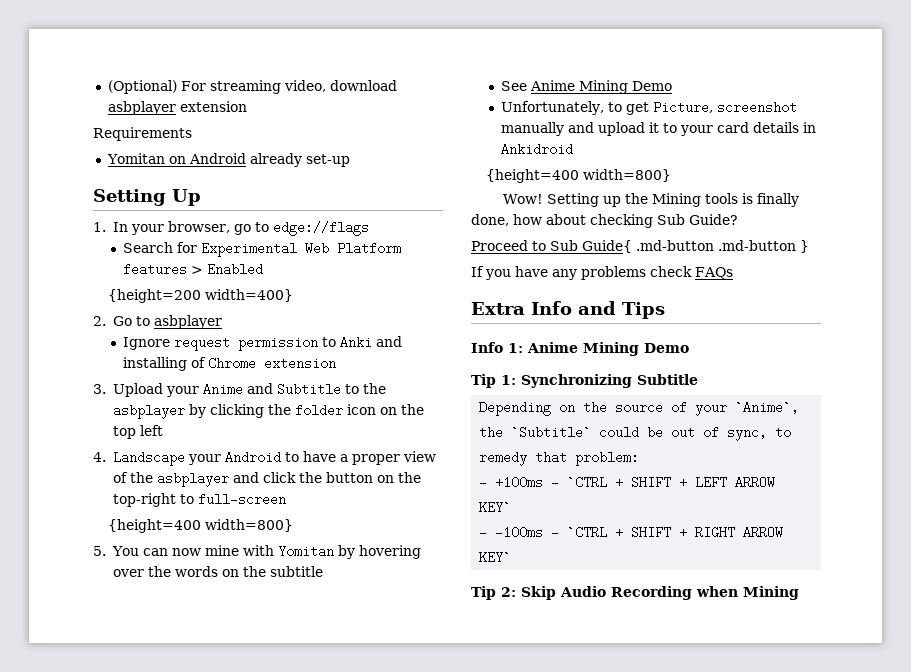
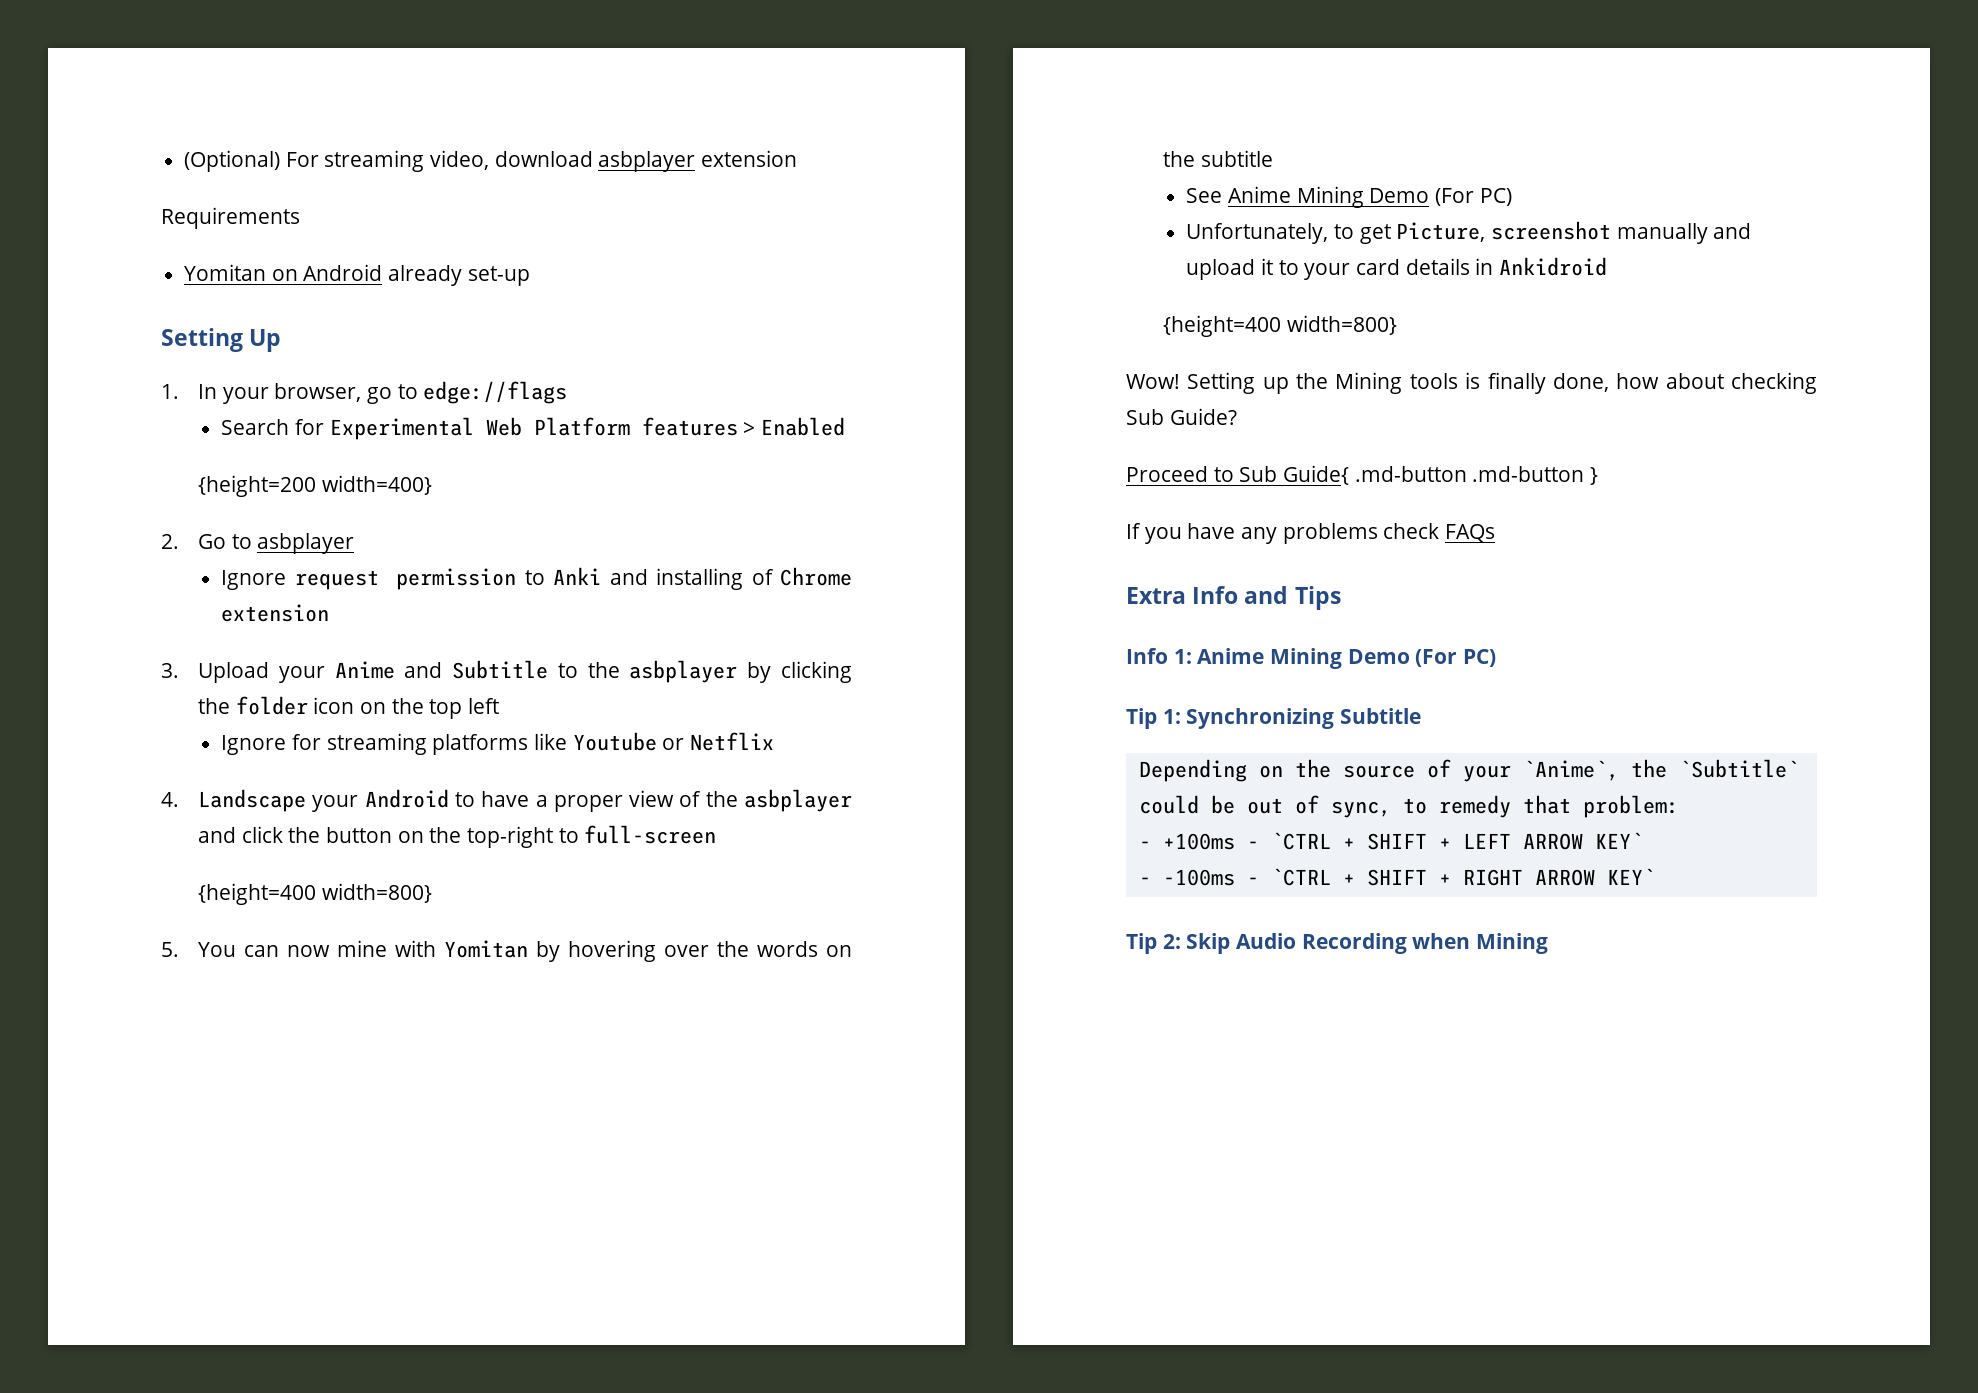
(163, 430) none -> [221,732,774,755] // Ignore for streaming platforms like Youtube or Netflix
(672, 86) none -> [1434,188,1512,206] (For PC)
(689, 348) none -> [1415,649,1497,667] (For PC)

